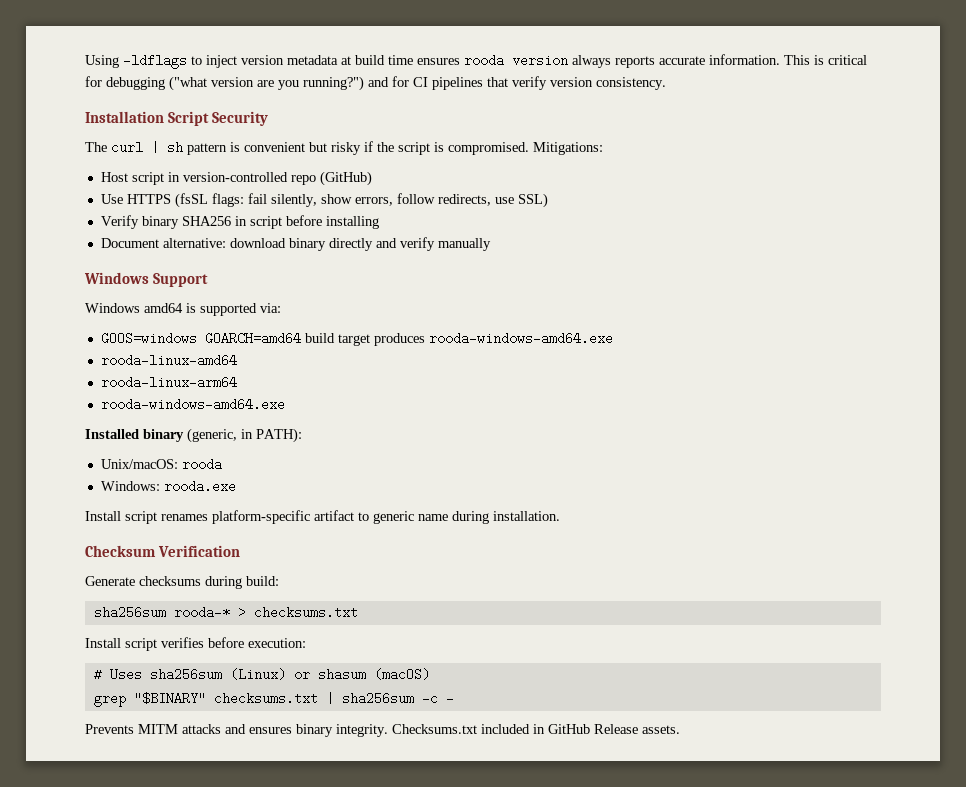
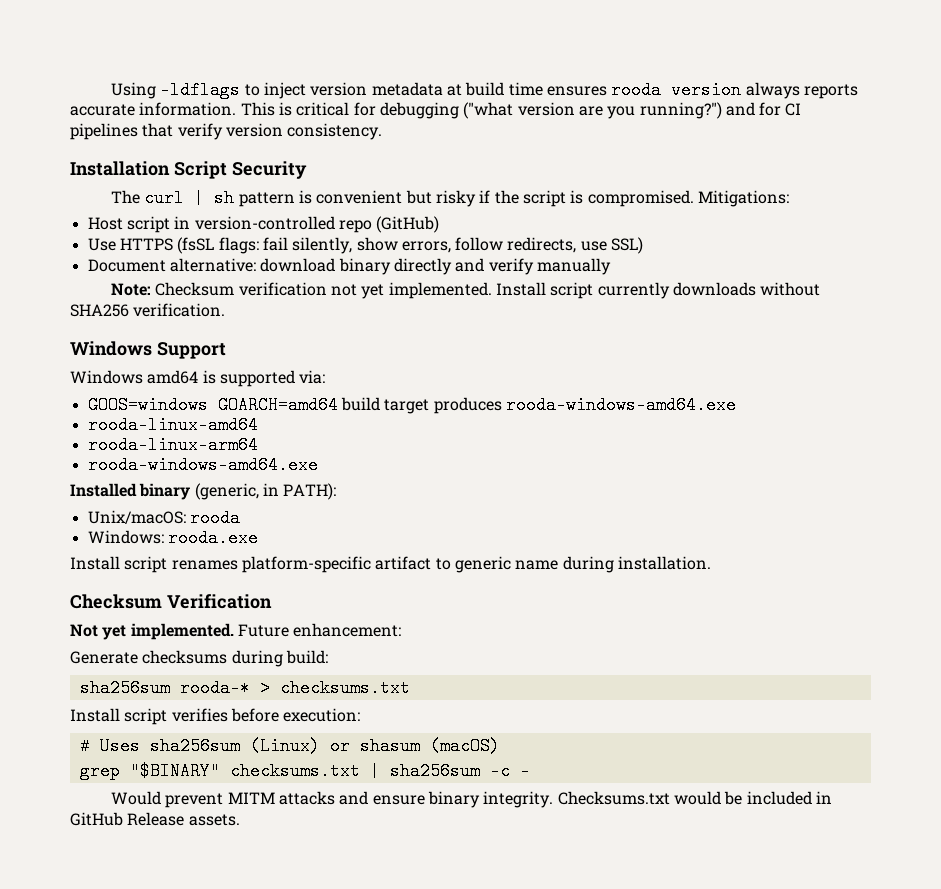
[100,215,379,229] // Verify binary SHA256 in script before installing -> (644, 245) none
(491, 244) none -> [111,282,821,299] [70,303,226,317] // Note: Checksum verification not yet implemented. Install script currently downloads without SHA256 verification.
(241, 551) none -> [70,623,402,640] // Not yet implemented. Future enhancement:
[85,724,134,734] Prevents -> [111,791,224,808] Would prevent
[249,727,292,734] ensures -> [372,795,425,805] ensure
(477, 729) none -> [673,791,743,805] would be

